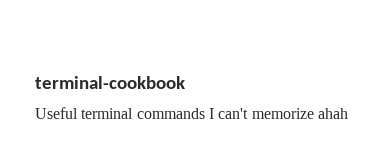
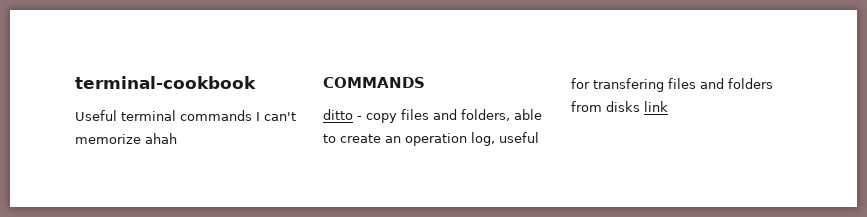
(348, 113) none -> [323,77,425,88] [323,109,542,123] [323,132,539,146] [571,78,773,92] [571,101,668,112] // COMMANDS // ditto - copy files and folders, able to create an operation log, useful for transfering files and folders from disks link

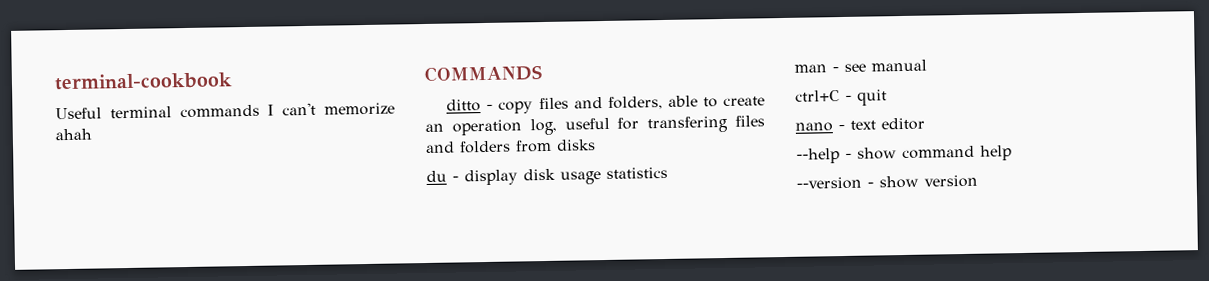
[644,101,668,112] link -> [426,166,668,186] [794,59,927,73] [795,89,887,106] [795,117,925,132] [796,145,1012,164] [796,174,978,190] // du - display disk usage statistics // man - see manual // ctrl+C - quit // nano - text editor // --help - show command help // --version - show version

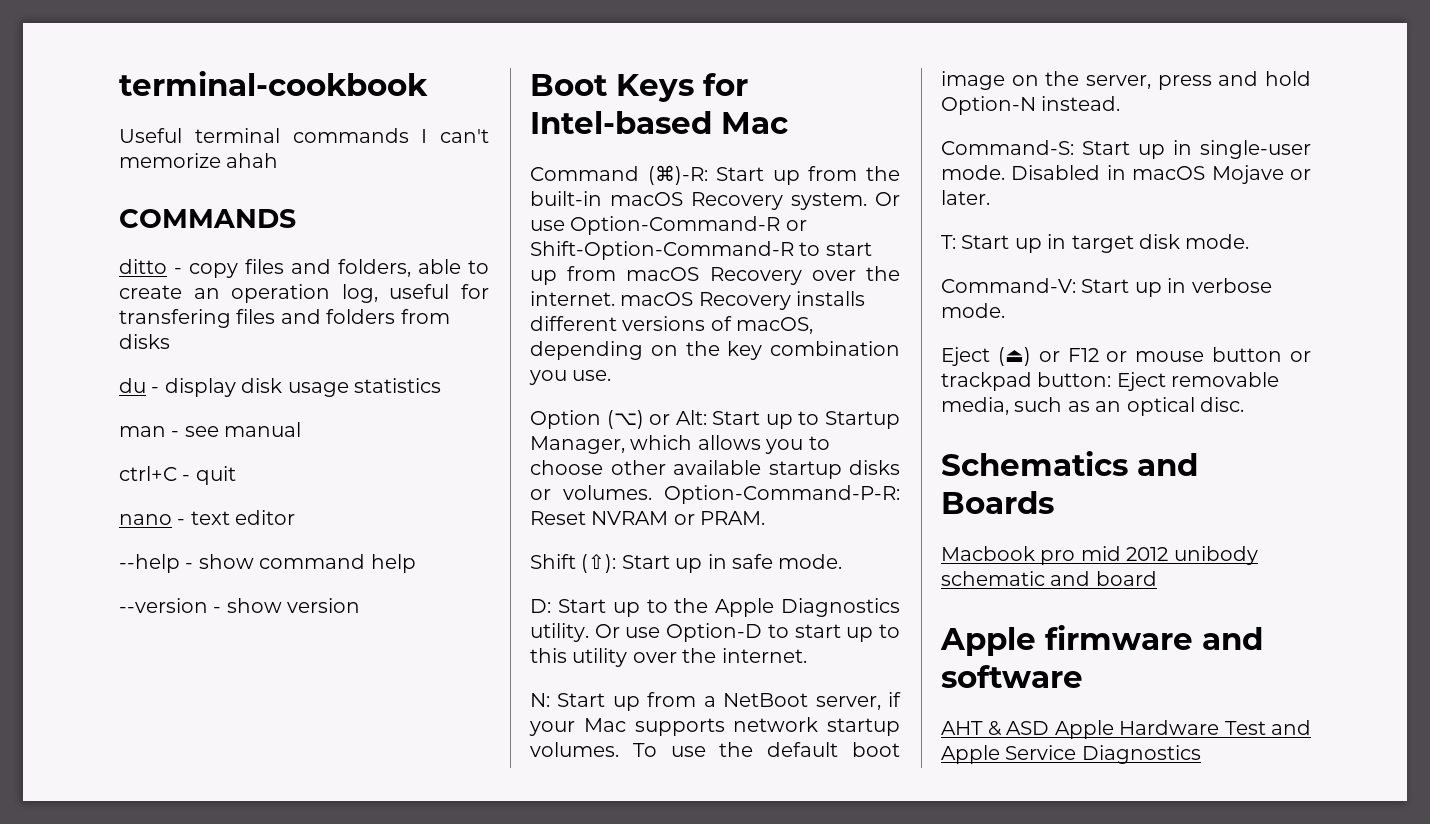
(978, 181) none -> [530,73,748,102] [530,111,788,134] [530,165,900,185] [530,191,900,210] [530,216,807,235] [530,241,872,260] [530,266,900,285] [530,291,866,310] [530,316,814,334] [530,341,900,360] [529,370,612,385] [530,410,900,429] [530,435,830,454] [530,460,900,479] [530,485,900,504] [530,511,766,525] [530,553,843,573] [530,598,900,617] [530,623,900,642] [530,648,807,667] [530,692,901,711] [529,717,900,736] [530,742,900,757] [941,71,1311,90] [941,96,1121,115] [941,140,1311,159] [941,165,1311,184] [941,190,990,205] [941,234,1250,253] [941,278,1272,297] [941,303,1005,318] [941,347,1311,366] [941,372,1280,391] [941,397,1244,416] [941,451,1198,476] [941,491,1054,514] [941,546,1258,565] [941,571,1157,586] [940,625,1263,656] [941,665,1083,688] [941,720,1311,739] [941,745,1201,764] // Boot Keys for Intel-based Mac // Command (⌘)-R: Start up from the built-in macOS Recovery system. Or use Option-Command-R or Shift-Option-Command-R to start up from macOS Recovery over the internet. macOS Recovery installs different versions of macOS, depending on the key combination you use. // Option (⌥) or Alt: Start up to Startup Manager, which allows you to choose other available startup disks or volumes. Option-Command-P-R: Reset NVRAM or PRAM. // Shift (⇧): Start up in safe mode. // D: Start up to the Apple Diagnostics utility. Or use Option-D to start up to this utility over the internet. // N: Start up from a NetBoot server, if your Mac supports network startup volumes. To use the default boot image on the server, press and hold Option-N instead. // Command-S: Start up in single-user mode. Disabled in macOS Mojave or later. // T: Start up in target disk mode. // Command-V: Start up in verbose mode. // Eject (⏏) or F12 or mouse button or trackpad button: Eject removable media, such as an optical disc. // Schematics and Boards // Macbook pro mid 2012 unibody schematic and board // Apple firmware and software // AHT & ASD Apple Hardware Test and Apple Service Diagnostics

